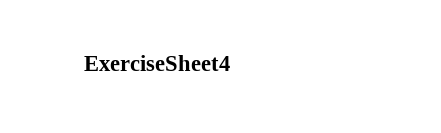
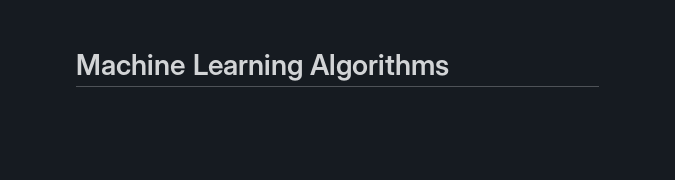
[84,55,230,71] ExerciseSheet4 -> [76,54,450,81] Machine Learning Algorithms

